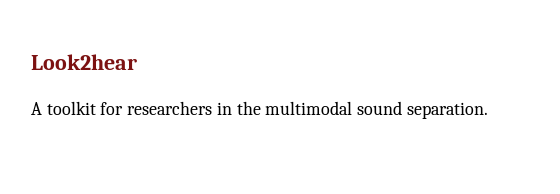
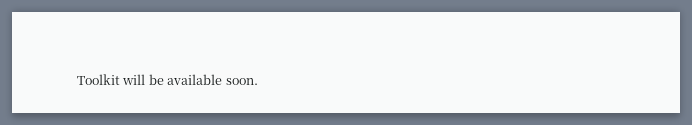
[31,54,137,70] [31,101,488,119] Look2hear // A toolkit for researchers in the multimodal sound separation. -> [77,74,258,85] Toolkit will be available soon.

